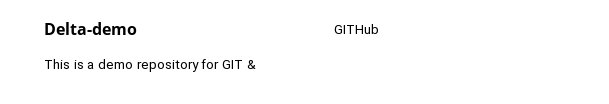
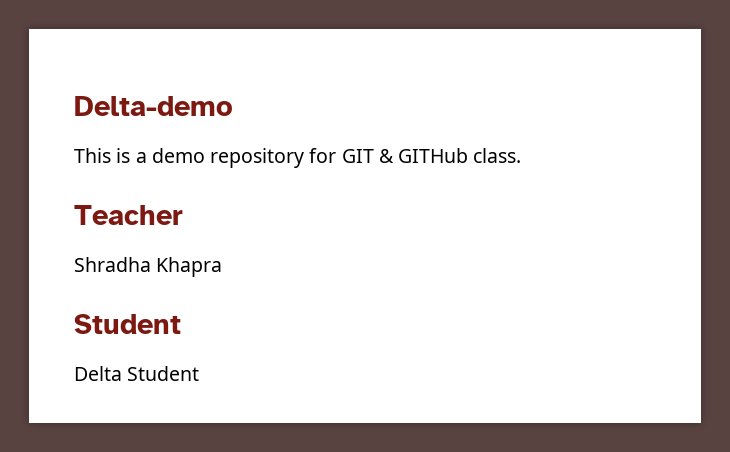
(379, 29) none -> [473,148,522,163] [74,205,183,225] [74,257,223,277] [74,314,181,334] [74,366,200,381] class. // Teacher // Shradha Khapra // Student // Delta Student

